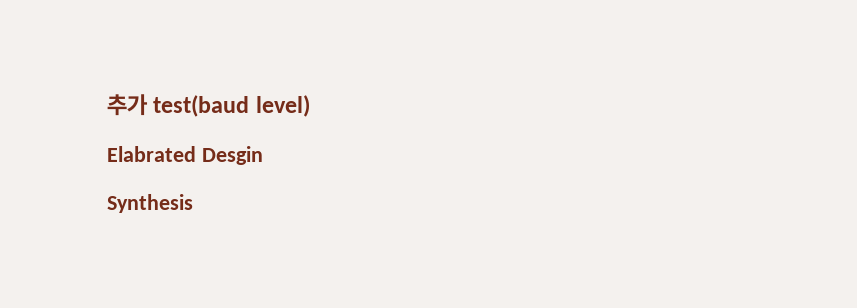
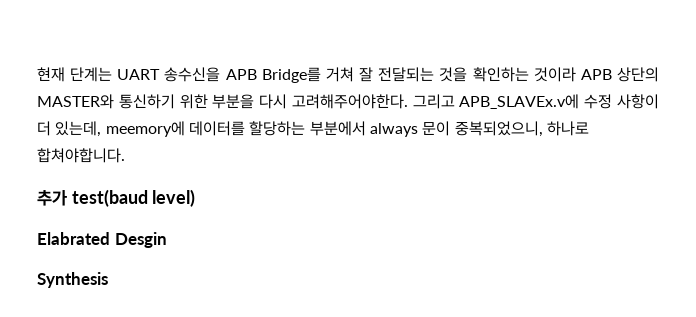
(107, 105) none -> [37,67,659,83] [37,94,659,109] [37,121,589,137] [37,148,125,163] 현재 단계는 UART 송수신을 APB Bridge를 거쳐 잘 전달되는 것을 확인하는 것이라 APB 상단의 MASTER와 통신하기 위한 부분을 다시 고려해주어야한다. 그리고 APB_SLAVEx.v에 수정 사항이 더 있는데, meemory에 데이터를 할당하는 부분에서 always 문이 중복되었으니, 하나로 합쳐야합니다. //

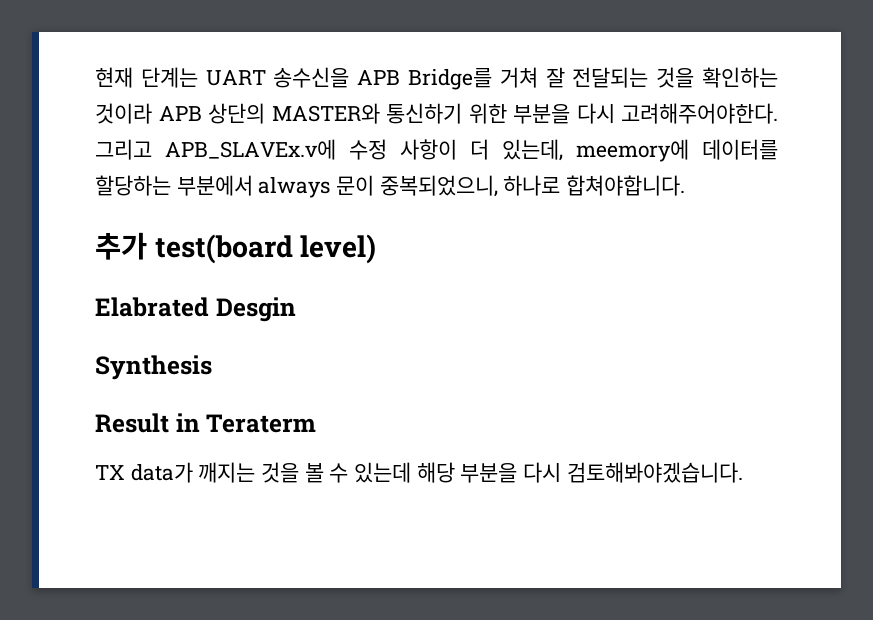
[71,189,148,207] test(baud -> [154,234,293,264] test(board
(108, 280) none -> [95,413,317,433] [95,462,743,483] // Result in Teraterm // TX data가 깨지는 것을 볼 수 있는데 해당 부분을 다시 검토해봐야겠습니다.

